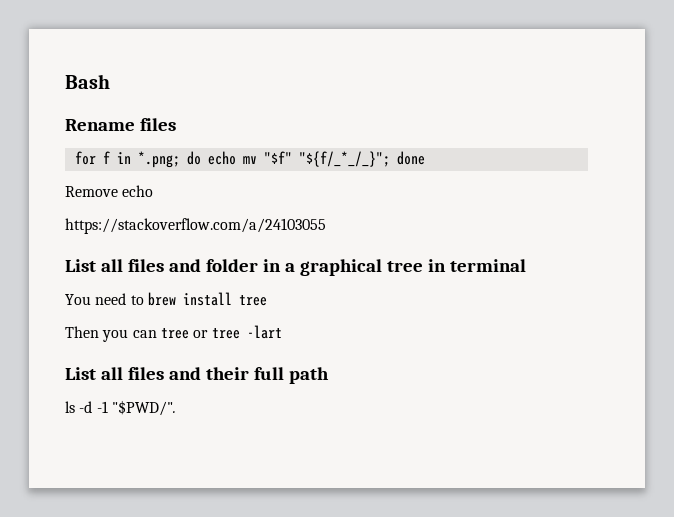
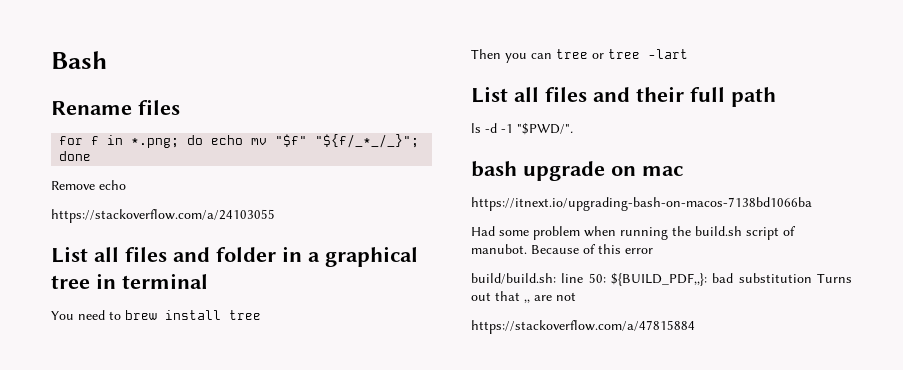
(176, 408) none -> [471,161,683,181] [471,197,812,211] [471,226,796,240] [471,244,653,254] [471,273,852,286] [471,291,576,303] [471,320,695,334] // bash upgrade on mac // https://itnext.io/upgrading-bash-on-macos-7138bd1066ba // Had some problem when running the build.sh script of manubot. Because of this error // build/build.sh: line 50: ${BUILD_PDF,,}: bad substitution Turns out that ,, are not // https://stackoverflow.com/a/47815884

